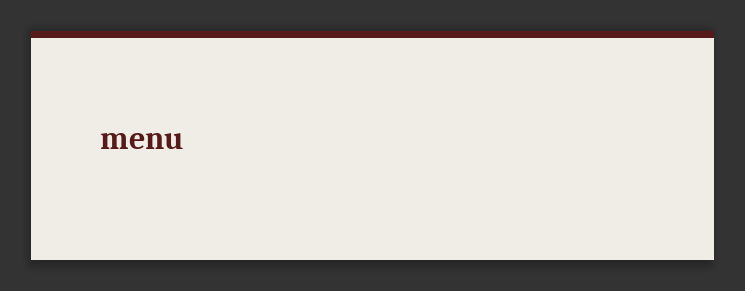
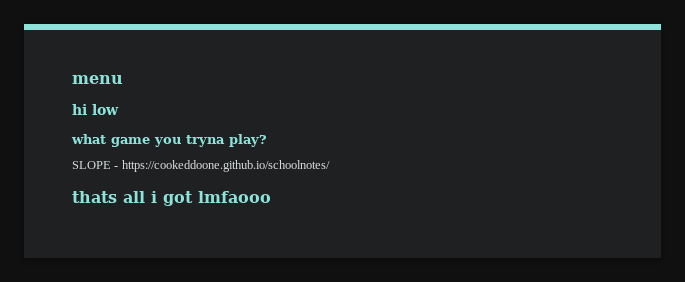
(183, 141) none -> [72,104,119,115] [71,134,267,147] [72,160,330,172] [72,191,271,206] // hi low // what game you tryna play? // SLOPE - https://cookeddoone.github.io/schoolnotes/ // thats all i got lmfaooo

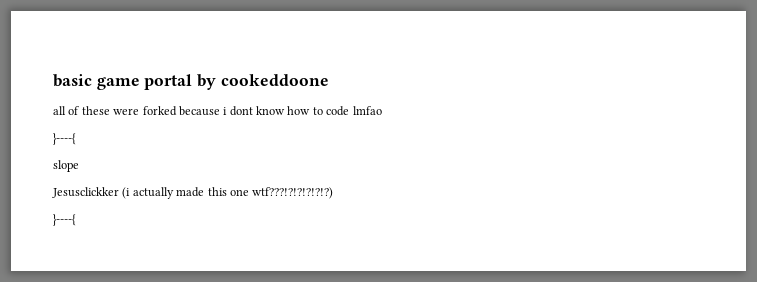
[72,75,123,84] [72,104,119,115] [71,134,267,147] [72,160,330,172] [72,191,271,206] menu // hi low // what game you tryna play? // SLOPE - https://cookeddoone.github.io/schoolnotes/ // thats all i got lmfaooo -> [53,74,329,90] [53,106,382,116] [53,133,76,145] [53,160,79,172] [52,187,334,199] [53,214,76,226] basic game portal by cookeddoone // all of these were forked because i dont know how to code lmfao // }----{ // slope // Jesusclickker (i actually made this one wtf???!?!?!?!?!?) // }----{

